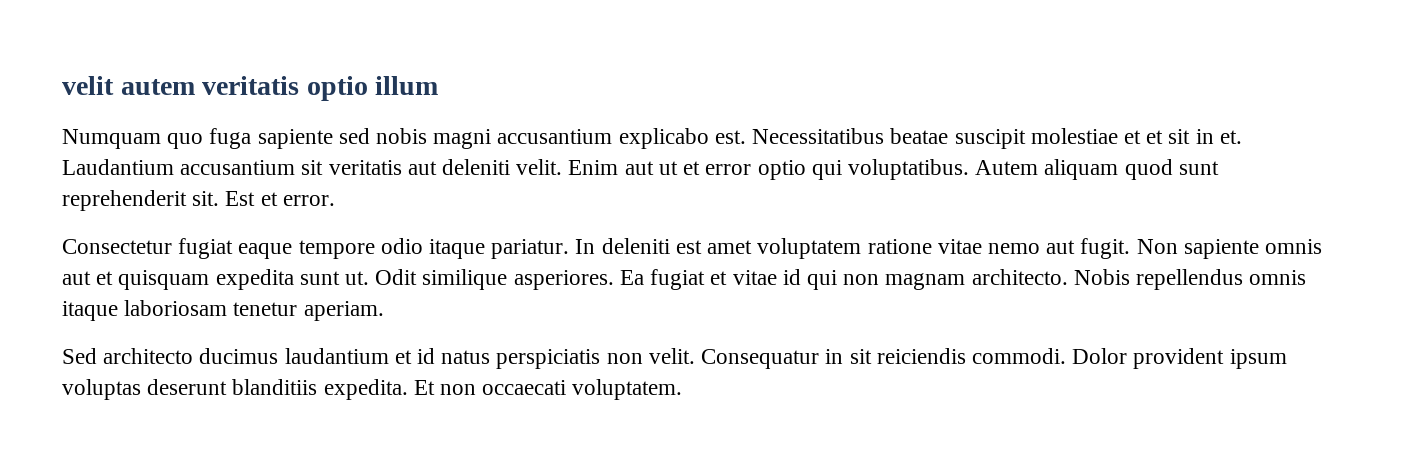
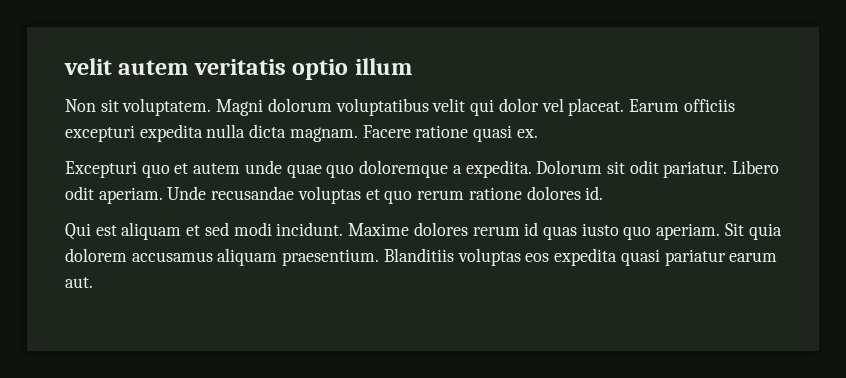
[62,128,1242,149] [62,159,1219,180] [62,190,335,211] [62,238,1322,259] [62,269,1307,290] [62,300,384,321] [62,348,1287,369] [62,379,683,400] Numquam quo fuga sapiente sed nobis magni accusantium explicabo est. Necessitatibus beatae suscipit molestiae et et sit in et. Laudantium accusantium sit veritatis aut deleniti velit. Enim aut ut et error optio qui voluptatibus. Autem aliquam quod sunt reprehenderit sit. Est et error. // Consectetur fugiat eaque tempore odio itaque pariatur. In deleniti est amet voluptatem ratione vitae nemo aut fugit. Non sapiente omnis aut et quisquam expedita sunt ut. Odit similique asperiores. Ea fugiat et vitae id qui non magnam architecto. Nobis repellendus omnis itaque laboriosam tenetur aperiam. // Sed architecto ducimus laudantium et id natus perspiciatis non velit. Consequatur in sit reiciendis commodi. Dolor provident ipsum voluptas deserunt blanditiis expedita. Et non occaecati voluptatem. -> [65,98,735,116] [65,124,538,142] [65,160,780,178] [65,186,604,204] [65,222,782,240] [65,248,778,266] [65,277,93,288] Non sit voluptatem. Magni dolorum voluptatibus velit qui dolor vel placeat. Earum officiis excepturi expedita nulla dicta magnam. Facere ratione quasi ex. // Excepturi quo et autem unde quae quo doloremque a expedita. Dolorum sit odit pariatur. Libero odit aperiam. Unde recusandae voluptas et quo rerum ratione dolores id. // Qui est aliquam et sed modi incidunt. Maxime dolores rerum id quas iusto quo aperiam. Sit quia dolorem accusamus aliquam praesentium. Blanditiis voluptas eos expedita quasi pariatur earum aut.

